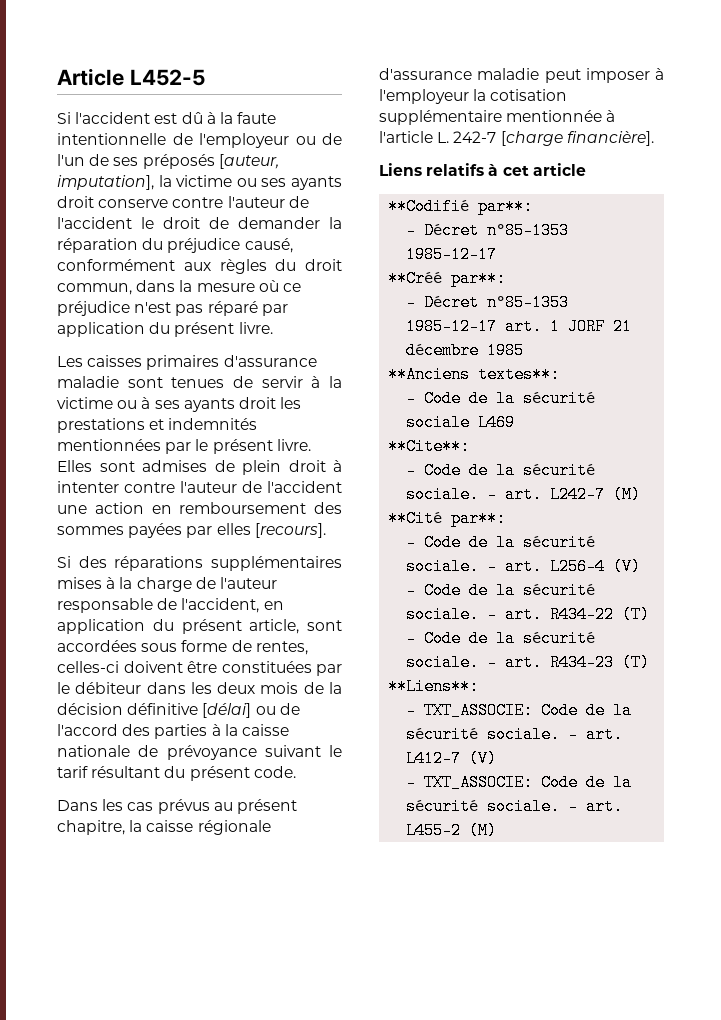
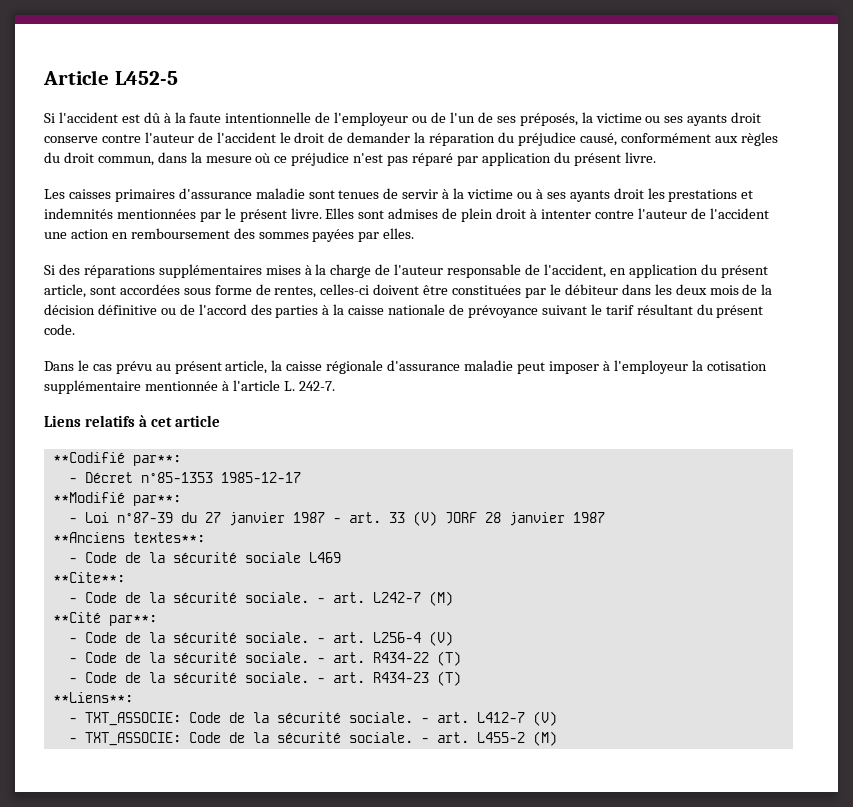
[142,154,279,169] [57,175,154,190] préposés [auteur, imputation], -> [519,113,578,126] préposés,
[216,523,326,538] elles [recours]. -> [383,228,415,239] elles.
[202,703,252,718] [délai] -> (157, 309) none
[102,799,210,814] les cas prévus -> [77,360,152,374] le cas prévu
[57,820,125,835] chapitre, -> [225,360,268,374] article,
[453,131,654,146] 242-7 [charge financière]. -> [298,381,335,391] 242-7.
[388,270,507,287] [406,294,570,311] [406,318,633,335] [406,342,525,359] **Créé par**: // - Décret n°85-1353 1985-12-17 art. 1 JORF 21 décembre 1985 -> [52,492,181,506] [68,511,605,526] **Modifié par**: // - Loi n°87-39 du 27 janvier 1987 - art. 33 (V) JORF 28 janvier 1987

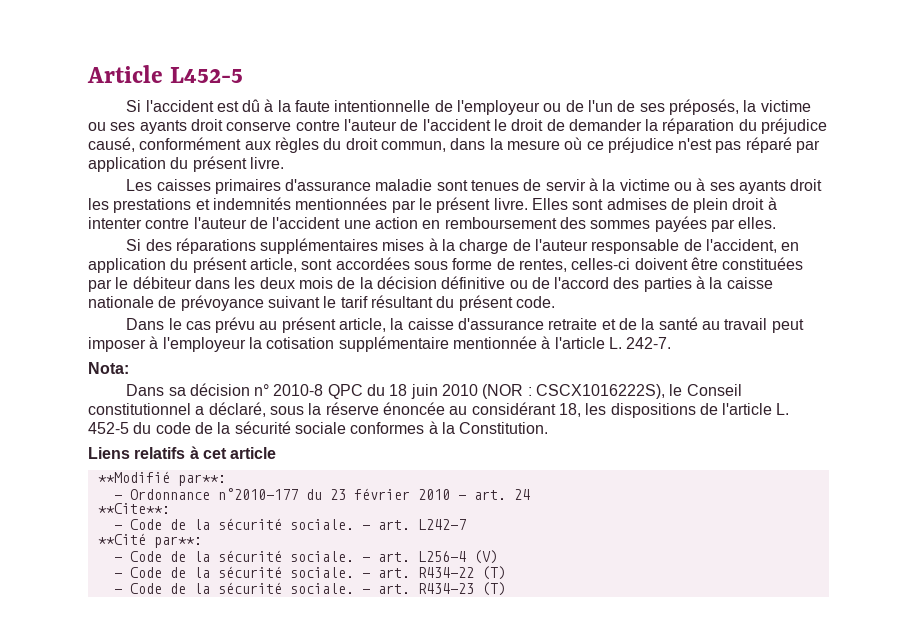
[326,360,514,374] régionale d'assurance maladie -> [458,317,768,330] d'assurance retraite et de la santé au travail
(335, 386) none -> [88,362,129,374] [126,383,742,399] [88,402,790,418] [88,421,549,434] // Nota: // Dans sa décision n° 2010-8 QPC du 18 juin 2010 (NOR : CSCX1016222S), le Conseil constitutionnel a déclaré, sous la réserve énoncée au considérant 18, les dispositions de l'article L. 452-5 du code de la sécurité sociale conformes à la Constitution.
[52,452,181,466] [68,472,301,483] [52,492,181,506] [68,511,605,526] [52,532,205,543] [68,552,341,563] **Codifié par**: // - Décret n°85-1353 1985-12-17 // **Modifié par**: // - Loi n°87-39 du 27 janvier 1987 - art. 33 (V) JORF 28 janvier 1987 // **Anciens textes**: // - Code de la sécurité sociale L469 -> [97,471,226,486] [113,488,530,500] **Modifié par**: // - Ordonnance n°2010-177 du 23 février 2010 - art. 24
[428,591,453,606] (M) -> (466, 524) none
[52,692,133,703] [68,711,557,726] [68,731,557,746] // **Liens**: // - TXT_ASSOCIE: Code de la sécurité sociale. - art. L412-7 (V) // - TXT_ASSOCIE: Code de la sécurité sociale. - art. L455-2 (M) -> (506, 589) none

